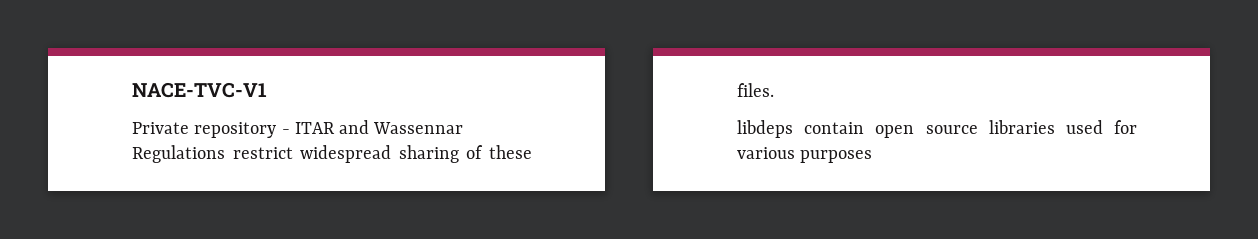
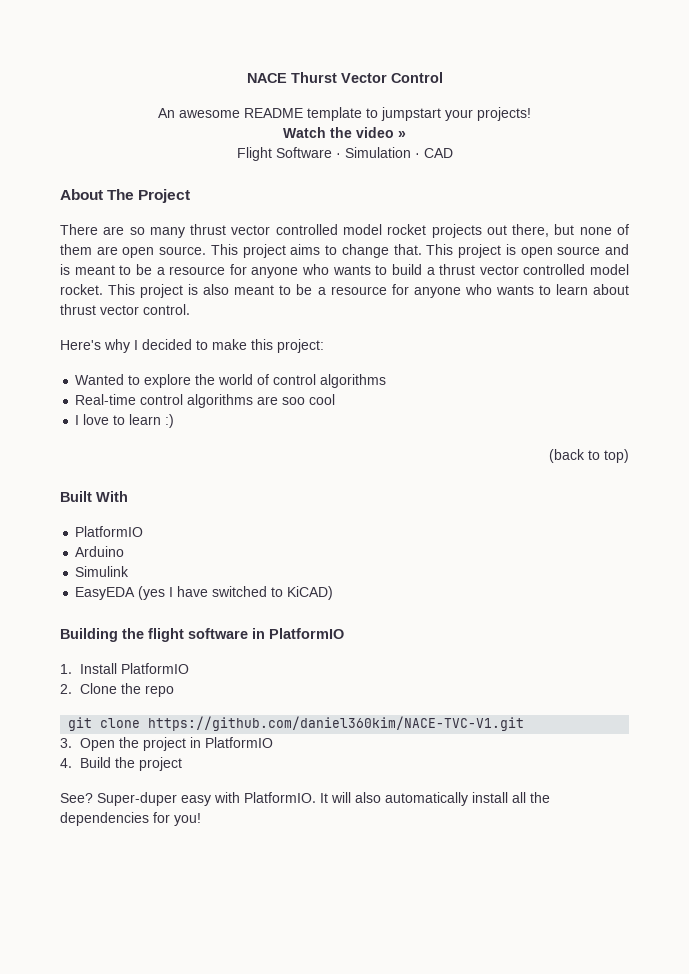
[132,82,267,98] [132,120,464,138] [132,145,533,163] [737,83,774,97] [737,120,1137,138] [737,147,873,163] NACE-TVC-V1 // Private repository - ITAR and Wassennar Regulations restrict widespread sharing of these files. // libdeps contain open source libraries used for various purposes -> [246,72,443,83] [158,107,531,121] [283,127,406,138] [236,147,453,161] [60,189,191,203] [60,224,629,238] [60,244,630,258] [60,264,629,278] [60,284,629,298] [60,304,190,315] [60,339,324,353] [75,374,387,388] [75,394,336,408] [75,414,175,428] [549,449,629,463] [60,491,128,502] [75,526,144,537] [75,546,125,557] [75,566,130,577] [75,586,334,600] [60,628,344,642] [60,663,190,674] [60,683,175,697] [68,716,525,731] [60,737,274,751] [60,757,183,771] [60,792,550,806] [60,812,201,826] NACE Thurst Vector Control // An awesome README template to jumpstart your projects! // Watch the video » // Flight Software · Simulation · CAD // About The Project // There are so many thrust vector controlled model rocket projects out there, but none of them are open source. This project aims to change that. This project is open source and is meant to be a resource for anyone who wants to build a thrust vector controlled model rocket. This project is also meant to be a resource for anyone who wants to learn about thrust vector control. // Here's why I decided to make this project: // Wanted to explore the world of control algorithms // Real-time control algorithms are soo cool // I love to learn :) // (back to top) // Built With // PlatformIO // Arduino // Simulink // EasyEDA (yes I have switched to KiCAD) // Building the flight software in PlatformIO // 1. Install PlatformIO // 2. Clone the repo // git clone https://github.com/daniel360kim/NACE-TVC-V1.git // 3. Open the project in PlatformIO // 4. Build the project // See? Super-duper easy with PlatformIO. It will also automatically install all the dependencies for you!

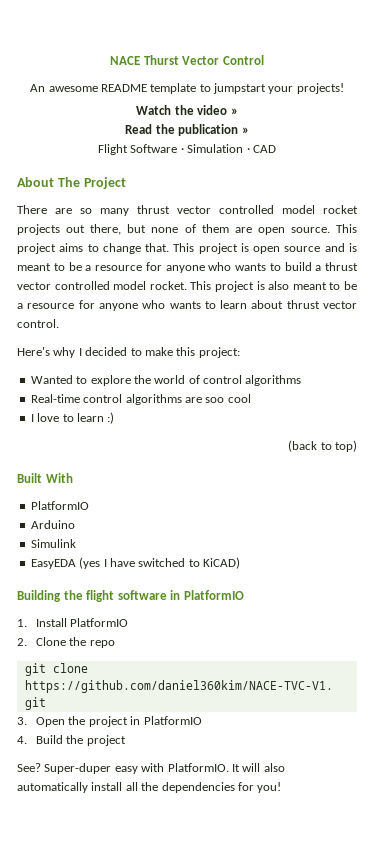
(406, 134) none -> [125,124,249,136] // Read the publication »

